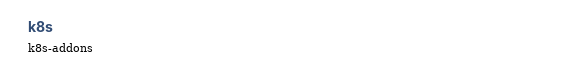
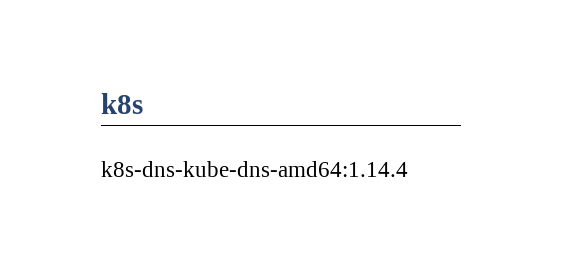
[28,43,93,52] k8s-addons -> [101,161,408,177] k8s-dns-kube-dns-amd64:1.14.4

